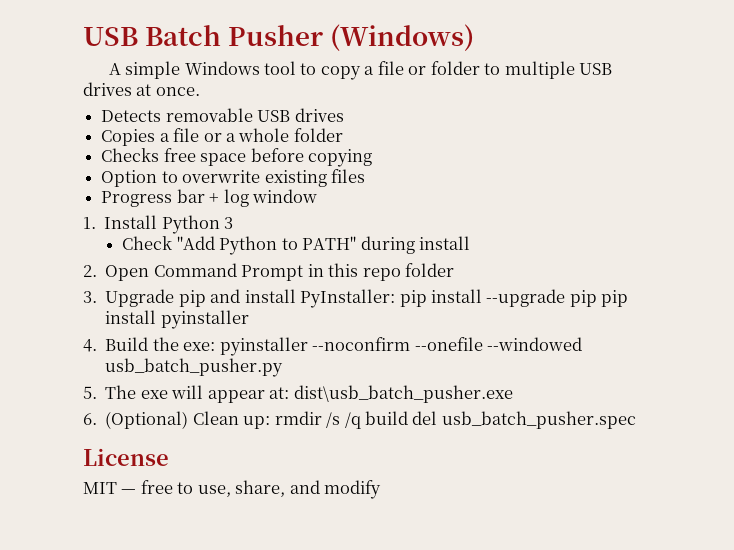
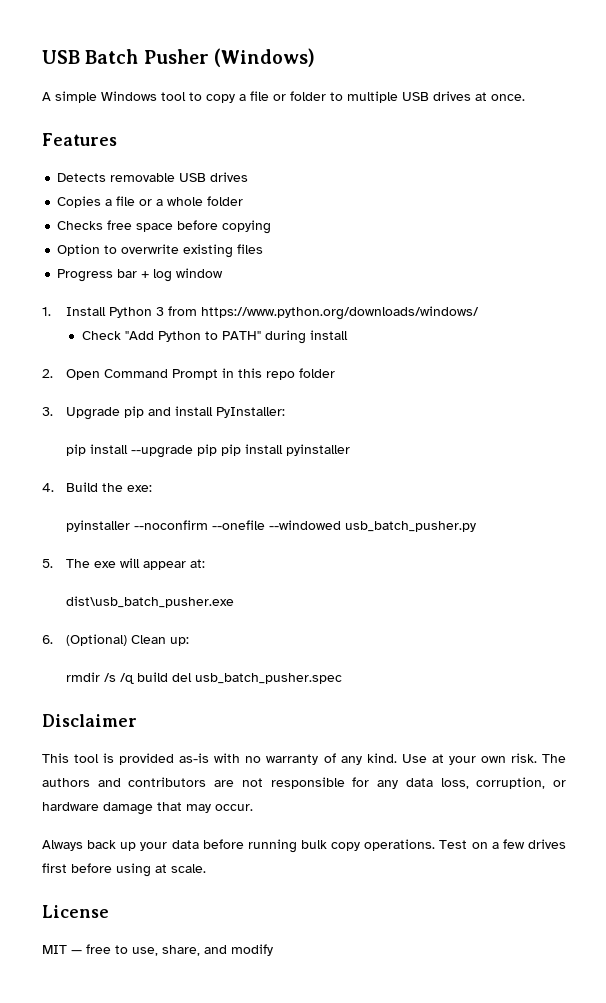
(200, 91) none -> [42,133,117,146] // Features
(234, 223) none -> [168,306,480,320] from https://www.python.org/downloads/windows/
(396, 298) none -> (286, 412) //
(216, 346) none -> (153, 488) //
(290, 393) none -> (206, 563) //
(271, 422) none -> (190, 641) //
(636, 420) none -> [42,714,137,727] [42,753,566,765] [42,777,567,789] [42,802,253,815] [42,839,567,853] [42,863,206,877] // Disclaimer // This tool is provided as-is with no warranty of any kind. Use at your own risk. The authors and contributors are not responsible for any data loss, corruption, or hardware damage that may occur. // Always back up your data before running bulk copy operations. Test on a few drives first before using at scale.

